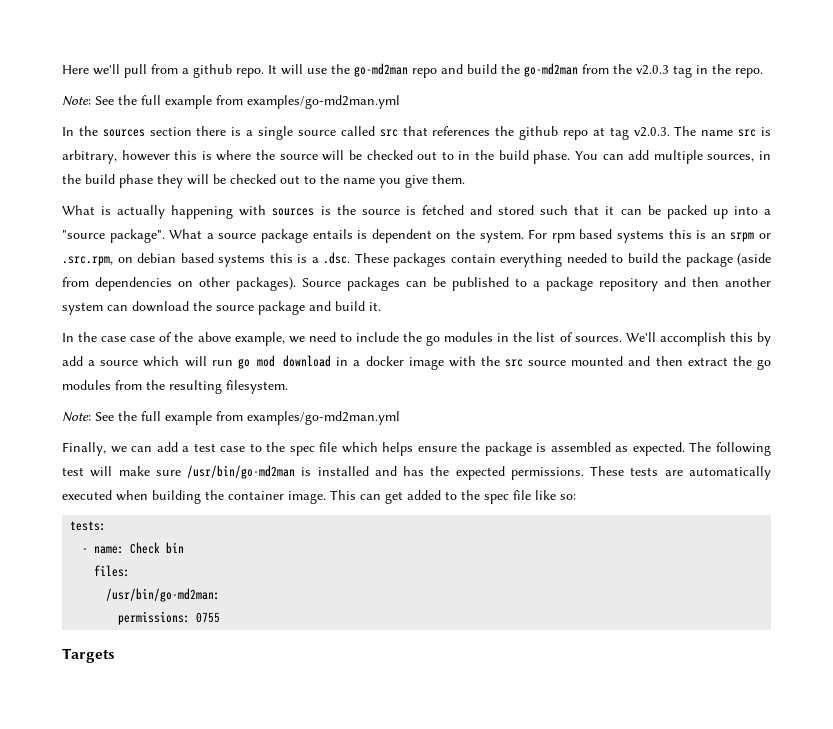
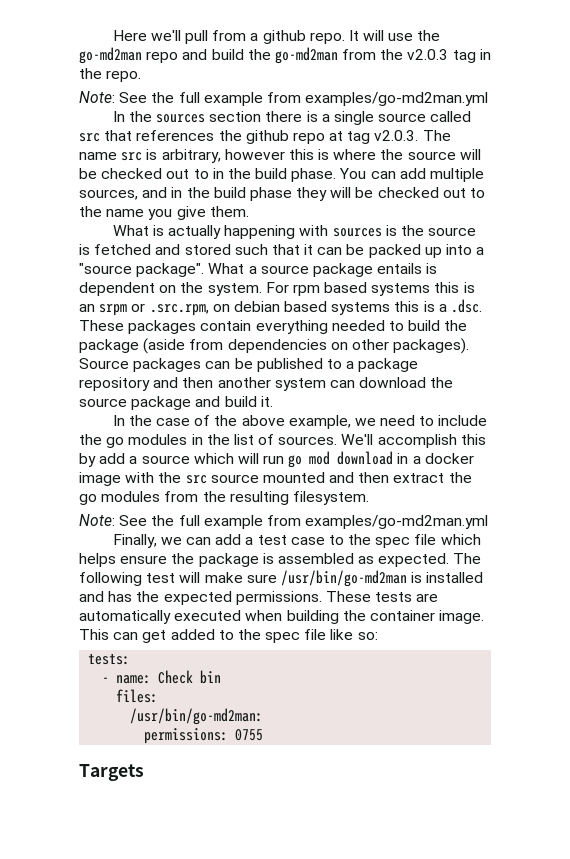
(755, 158) none -> [142,187,168,198] and
[130,336,156,342] case -> (190, 422) none

